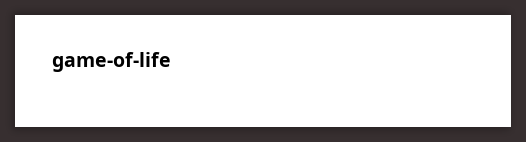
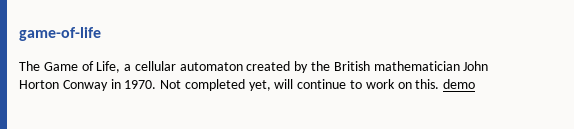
(171, 62) none -> [19,61,489,73] [19,79,476,91] // The Game of Life, a cellular automaton created by the British mathematician John Horton Conway in 1970. Not completed yet, will continue to work on this. demo

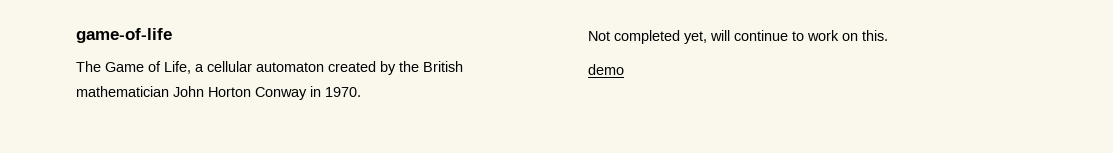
(157, 84) none -> (361, 92) //
(440, 84) none -> (888, 35) //

